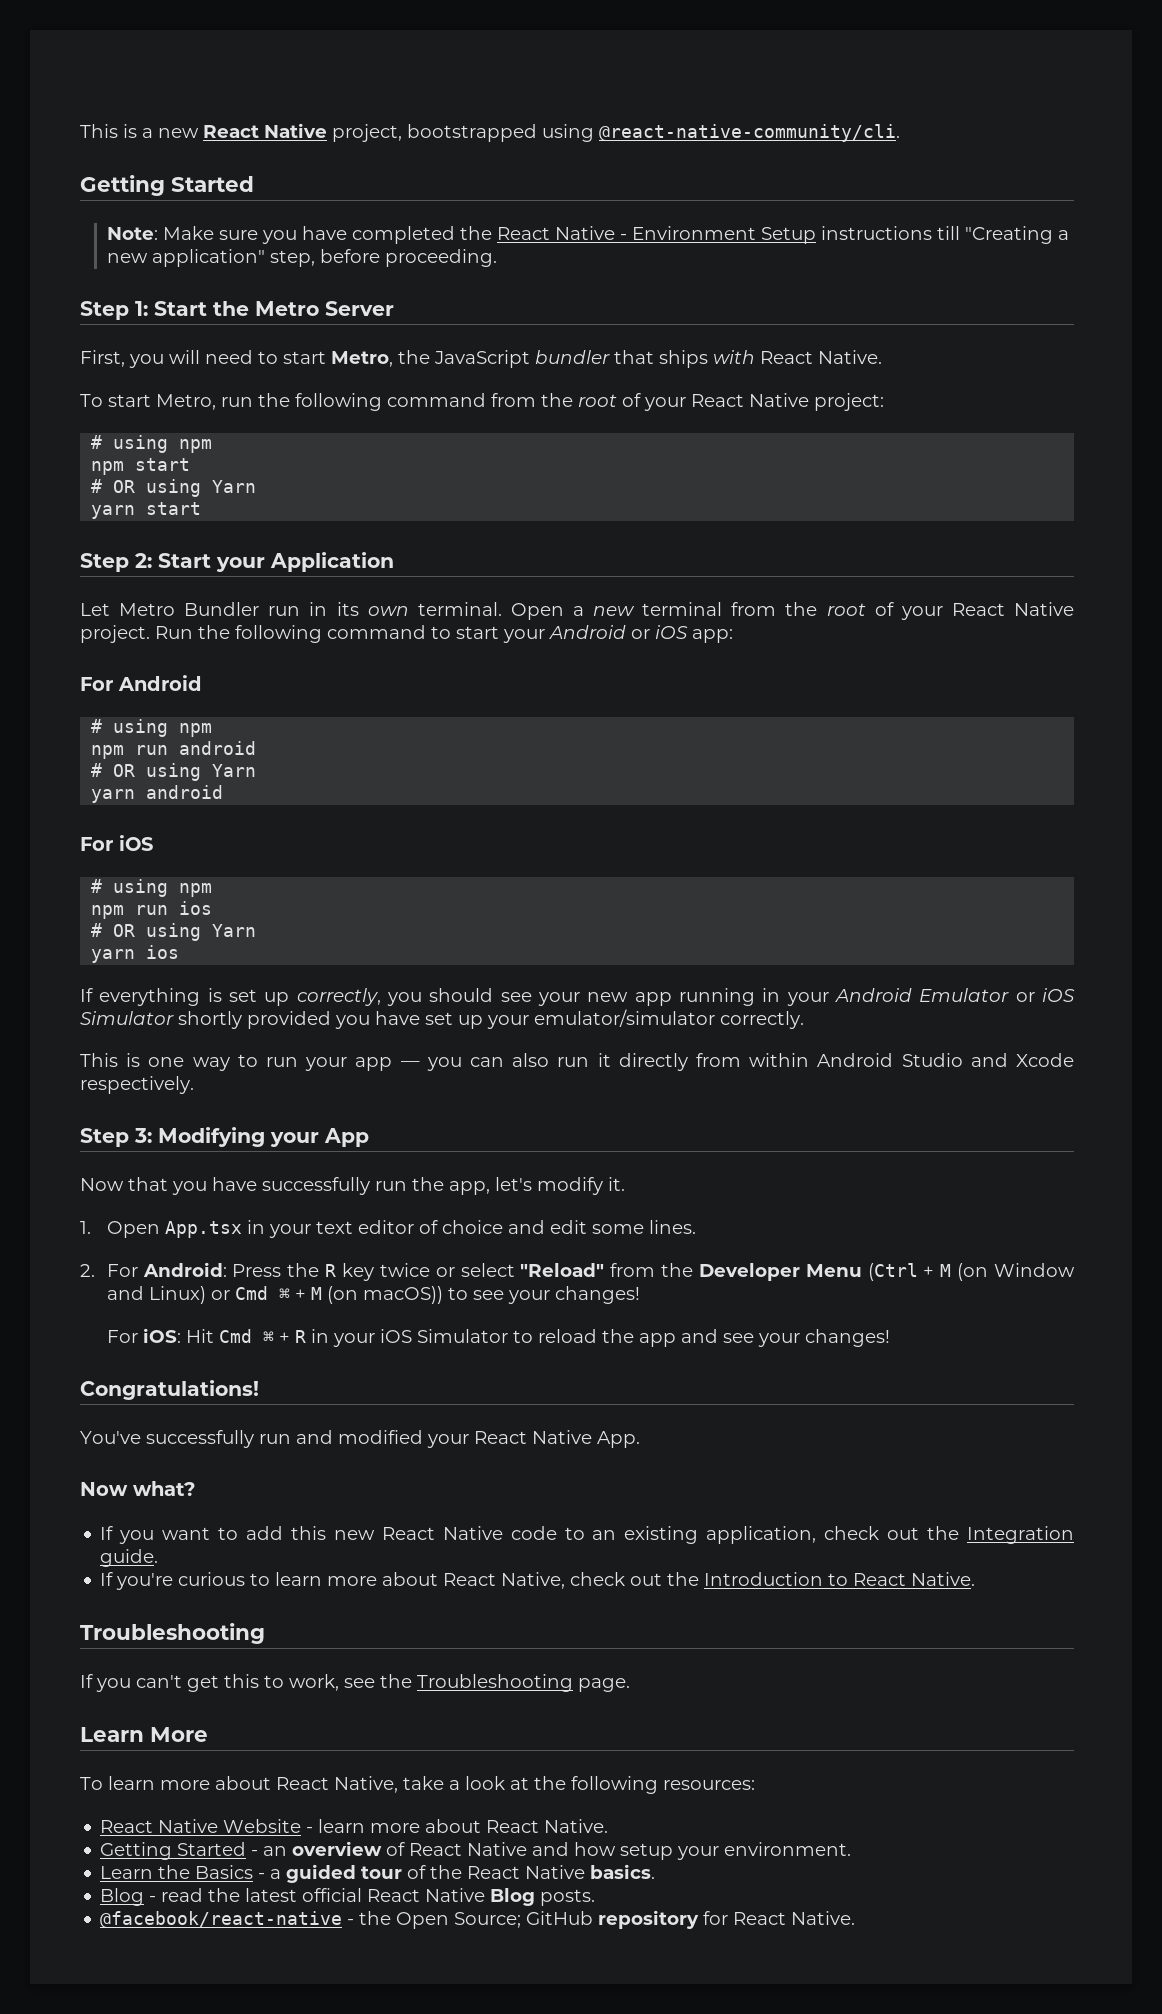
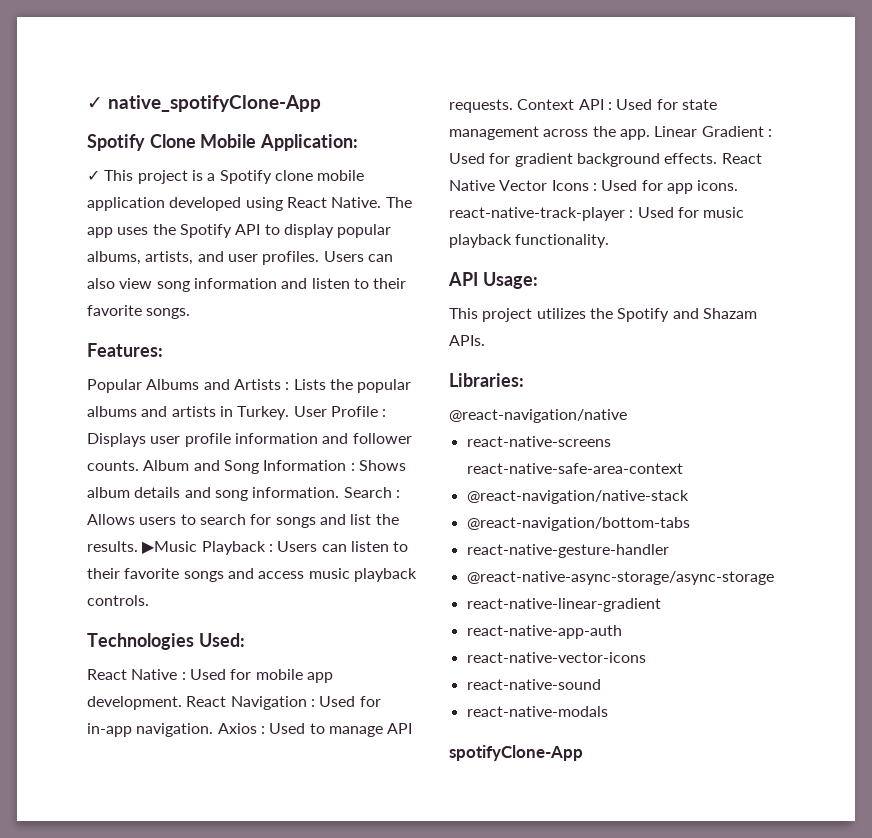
[80,123,900,142] [80,175,254,196] [106,226,1069,244] [106,249,497,267] [80,301,394,320] [80,350,882,368] [80,393,884,411] [91,435,213,453] [91,458,191,475] [91,479,257,497] [91,502,202,519] [80,552,394,572] [80,602,1074,620] [80,625,733,643] [80,675,202,691] [91,719,213,737] [91,741,257,759] [91,763,257,781] [91,785,224,803] [80,835,153,851] [91,879,213,897] [91,901,213,919] [91,923,257,941] [91,945,180,963] [80,988,1076,1006] [80,1009,804,1029] [80,1053,1075,1071] [80,1076,194,1094] [80,1127,369,1147] [80,1177,625,1195] [80,1220,696,1238] [80,1262,1076,1281] [106,1286,640,1304] [106,1328,890,1347] [80,1380,259,1400] [80,1430,640,1448] [80,1481,195,1496] [100,1526,1074,1544] [100,1549,159,1567] [100,1572,976,1590] [80,1623,265,1644] [80,1674,630,1692] [80,1727,208,1742] [80,1776,755,1794] [100,1819,609,1833] [100,1841,852,1860] [100,1864,656,1883] [100,1888,596,1906] [100,1910,856,1929] This is a new React Native project, bootstrapped using @react-native-community/cli. // Getting Started // Note: Make sure you have completed the React Native - Environment Setup instructions till "Creating a new application" step, before proceeding. // Step 1: Start the Metro Server // First, you will need to start Metro, the JavaScript bundler that ships with React Native. // To start Metro, run the following command from the root of your React Native project: // # using npm // npm start // # OR using Yarn // yarn start // Step 2: Start your Application // Let Metro Bundler run in its own terminal. Open a new terminal from the root of your React Native project. Run the following command to start your Android or iOS app: // For Android // # using npm // npm run android // # OR using Yarn // yarn android // For iOS // # using npm // npm run ios // # OR using Yarn // yarn ios // If everything is set up correctly, you should see your new app running in your Android Emulator or iOS Simulator shortly provided you have set up your emulator/simulator correctly. // This is one way to run your app — you can also run it directly from within Android Studio and Xcode respectively. // Step 3: Modifying your App // Now that you have successfully run the app, let's modify it. // 1. Open App.tsx in your text editor of choice and edit some lines. // 2. For Android: Press the R key twice or select "Reload" from the Developer Menu (Ctrl + M (on Window and Linux) or Cmd ⌘ + M (on macOS)) to see your changes! // For iOS: Hit Cmd ⌘ + R in your iOS Simulator to reload the app and see your changes! // Congratulations! // You've successfully run and modified your React Native App. // Now what? // If you want to add this new React Native code to an existing application, check out the Integration guide. // If you're curious to learn more about React Native, check out the Introduction to React Native. // Troubleshooting // If you can't get this to work, see the Troubleshooting page. // Learn More // To learn more about React Native, take a look at the following resources: // React Native Website - learn more about React Native. // Getting Started - an overview of React Native and how setup your environment. // Learn the Basics - a guided tour of the React Native basics. // Blog - read the latest official React Native Blog posts. // @facebook/react-native - the Open Source; GitHub repository for React Native. -> [87,95,321,112] [87,134,359,151] [87,170,365,184] [87,197,412,211] [87,224,392,238] [87,251,393,265] [87,278,407,292] [87,305,191,319] [87,343,163,357] [87,379,412,393] [87,406,387,420] [87,433,412,447] [87,460,406,474] [87,487,400,501] [87,514,399,528] [87,541,409,555] [87,568,417,582] [87,595,149,606] [87,633,245,650] [87,669,333,683] [87,696,381,710] [87,723,413,737] [449,99,717,113] [449,126,772,140] [449,153,762,167] [449,180,739,194] [449,207,745,221] [449,234,610,248] [448,272,538,289] [449,308,757,322] [449,335,485,346] [449,373,524,387] [449,409,627,423] [466,436,611,447] [466,463,683,474] [466,490,689,504] [466,517,690,531] [466,544,669,558] [466,571,774,585] [466,598,661,612] [466,625,622,639] [466,652,646,663] [466,679,601,690] [466,706,608,717] [449,745,583,761] ✓ native_spotifyClone-App // Spotify Clone Mobile Application: // ✓ This project is a Spotify clone mobile application developed using React Native. The app uses the Spotify API to display popular albums, artists, and user profiles. Users can also view song information and listen to their favorite songs. // Features: // Popular Albums and Artists : Lists the popular albums and artists in Turkey. User Profile : Displays user profile information and follower counts. Album and Song Information : Shows album details and song information. Search : Allows users to search for songs and list the results. ▶Music Playback : Users can listen to their favorite songs and access music playback controls. // Technologies Used: // React Native : Used for mobile app development. React Navigation : Used for in-app navigation. Axios : Used to manage API requests. Context API : Used for state management across the app. Linear Gradient : Used for gradient background effects. React Native Vector Icons : Used for app icons. react-native-track-player : Used for music playback functionality. // API Usage: // This project utilizes the Spotify and Shazam APIs. // Libraries: // @react-navigation/native // react-native-screens react-native-safe-area-context // @react-navigation/native-stack // @react-navigation/bottom-tabs // react-native-gesture-handler // @react-native-async-storage/async-storage // react-native-linear-gradient // react-native-app-auth // react-native-vector-icons // react-native-sound // react-native-modals // spotifyClone-App

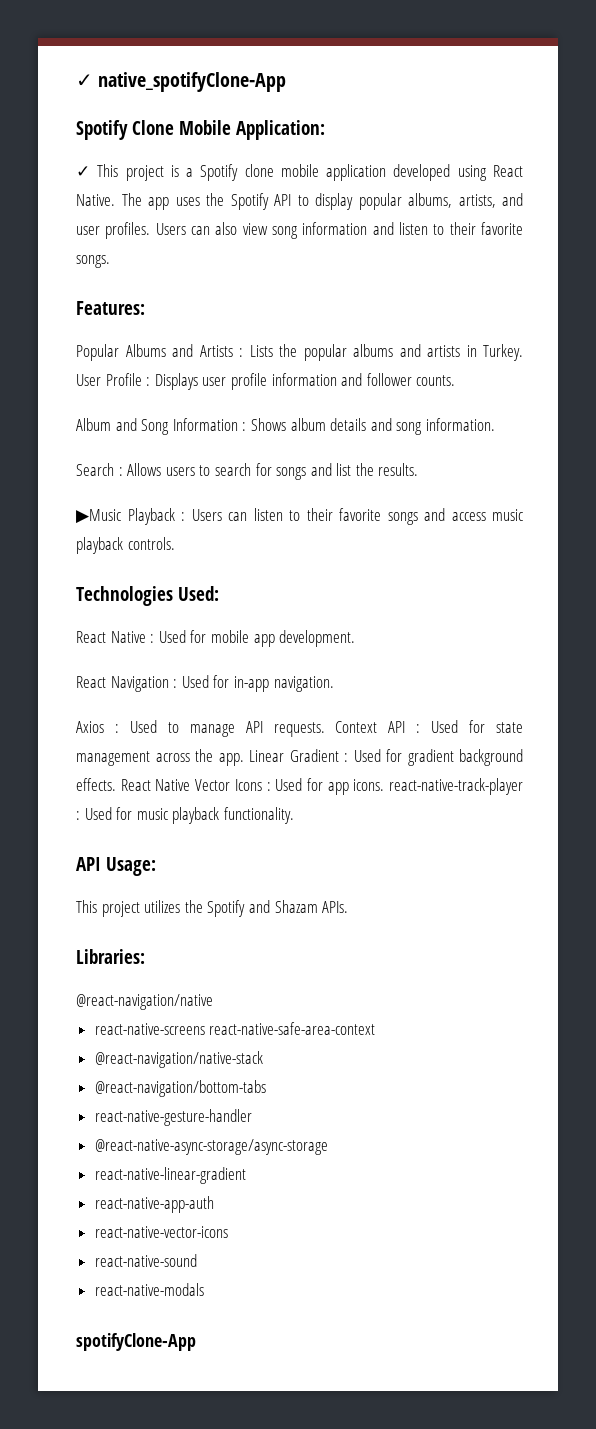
(139, 465) none -> (456, 380) //
(340, 492) none -> (495, 424) //
(138, 546) none -> (419, 469) //
(182, 703) none -> (356, 638) //
(214, 730) none -> (334, 684) //

